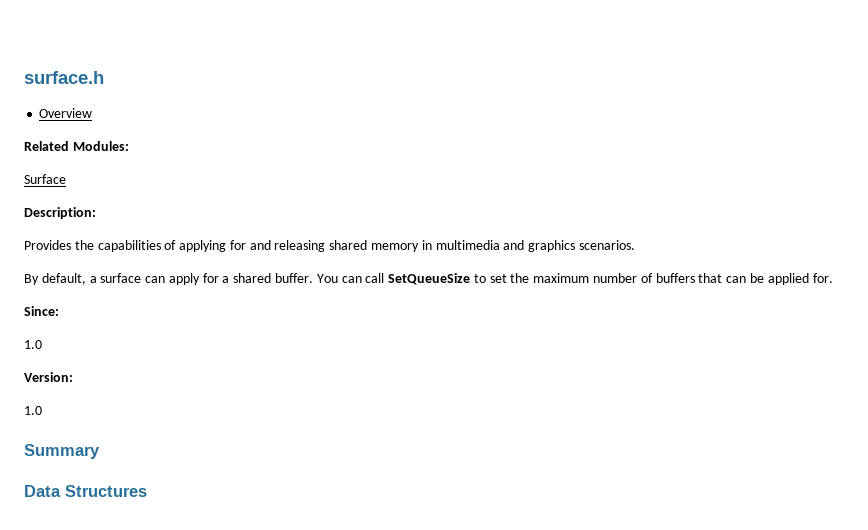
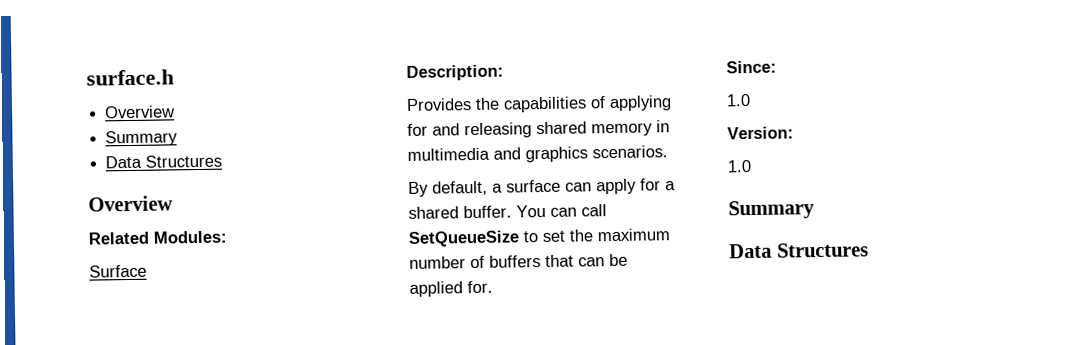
(93, 113) none -> [105,130,179,147] [105,154,223,169] [88,195,173,212] // Summary // Data Structures // Overview

